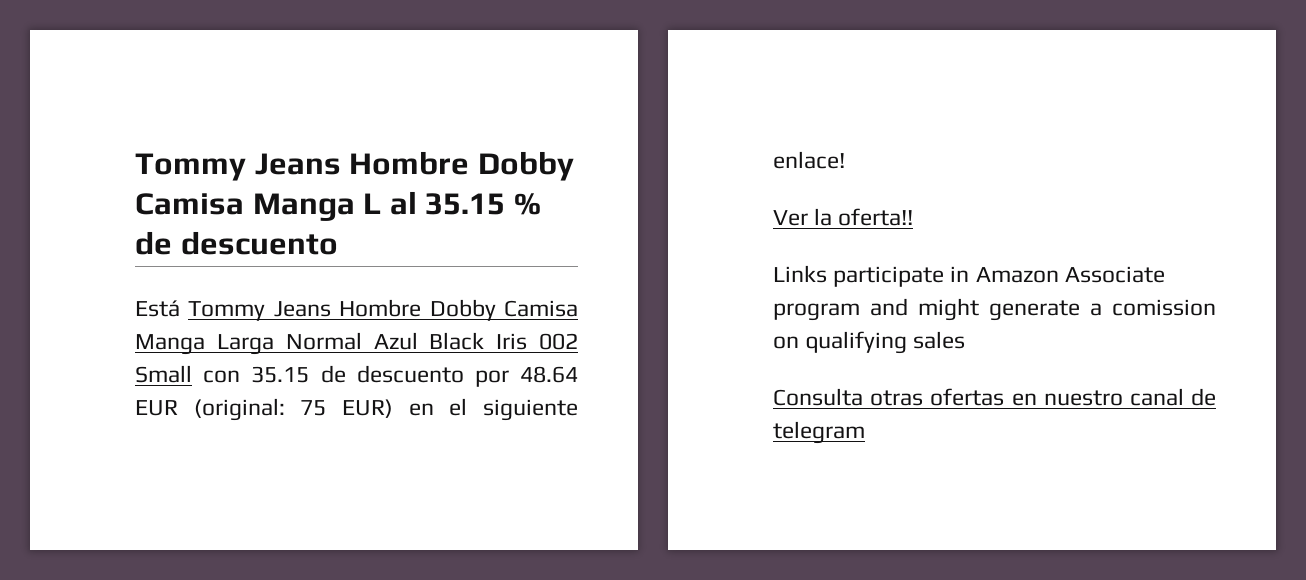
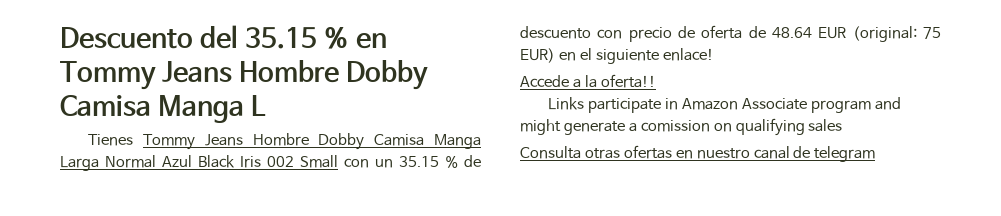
(135, 167) none -> [60,25,387,49] Descuento del 35.15 % en
[389,191,541,215] [135,231,338,255] [135,300,180,317] al 35.15 % de descuento // Está -> [88,134,134,146] // Tienes
[251,365,509,387] 35.15 de descuento por -> [375,155,481,168] [520,25,766,42] un 35.15 % de descuento con precio de oferta de
[773,210,808,226] Ver -> [520,75,581,88] Accede a

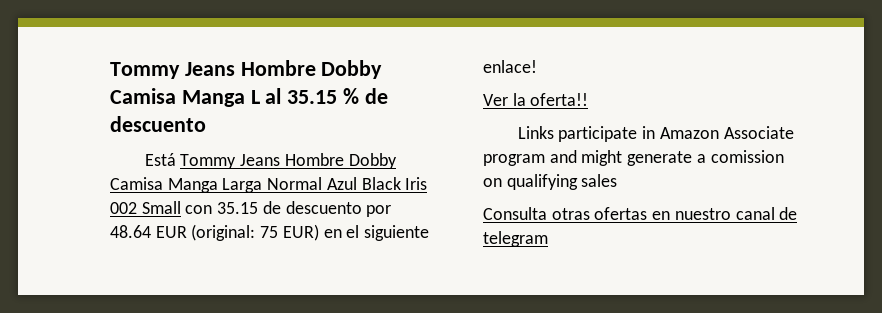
[60,25,387,49] Descuento del 35.15 % en -> (110, 70) none
[88,134,134,146] // Tienes -> [265,88,388,104] [110,116,206,132] [144,153,176,166] al 35.15 % de descuento // Está
[375,155,481,168] [520,25,766,42] un 35.15 % de descuento con precio de oferta de -> [217,201,392,217] 35.15 de descuento por
[520,75,581,88] Accede a -> [483,94,508,106] Ver

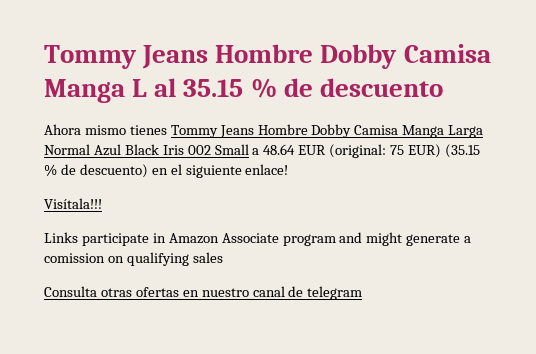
[144,153,176,166] Está -> [44,124,167,135] Ahora mismo tienes
[185,201,392,217] con 35.15 de descuento por -> [252,148,260,155] a
(319, 232) none -> [444,144,480,158] [44,164,148,178] (35.15 % de descuento)
[483,93,589,106] Ver la oferta!! -> [44,198,102,209] Visítala!!!

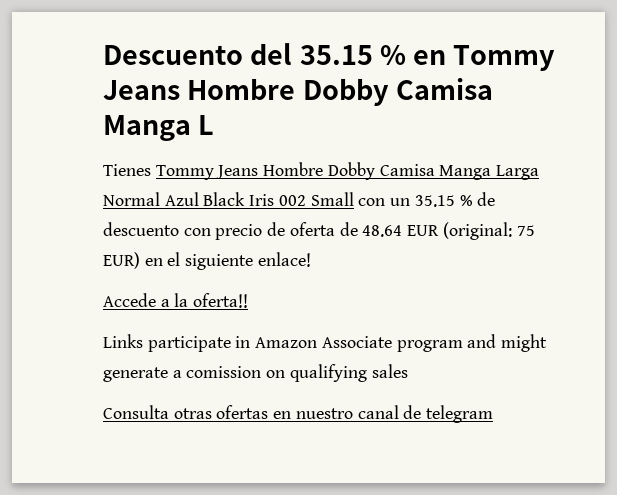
(44, 57) none -> [103,43,447,65] Descuento del 35.15 % en
[154,78,443,98] [44,124,167,135] al 35.15 % de descuento // Ahora mismo tienes -> [103,164,151,176] // Tienes
[252,148,260,155] a -> [358,192,496,207] [103,222,358,240] con un 35.15 % de descuento con precio de oferta de
[444,144,480,158] [44,164,148,178] (35.15 % de descuento) -> (140, 260) none
[44,198,102,209] Visítala!!! -> [103,293,249,308] Accede a la oferta!!

